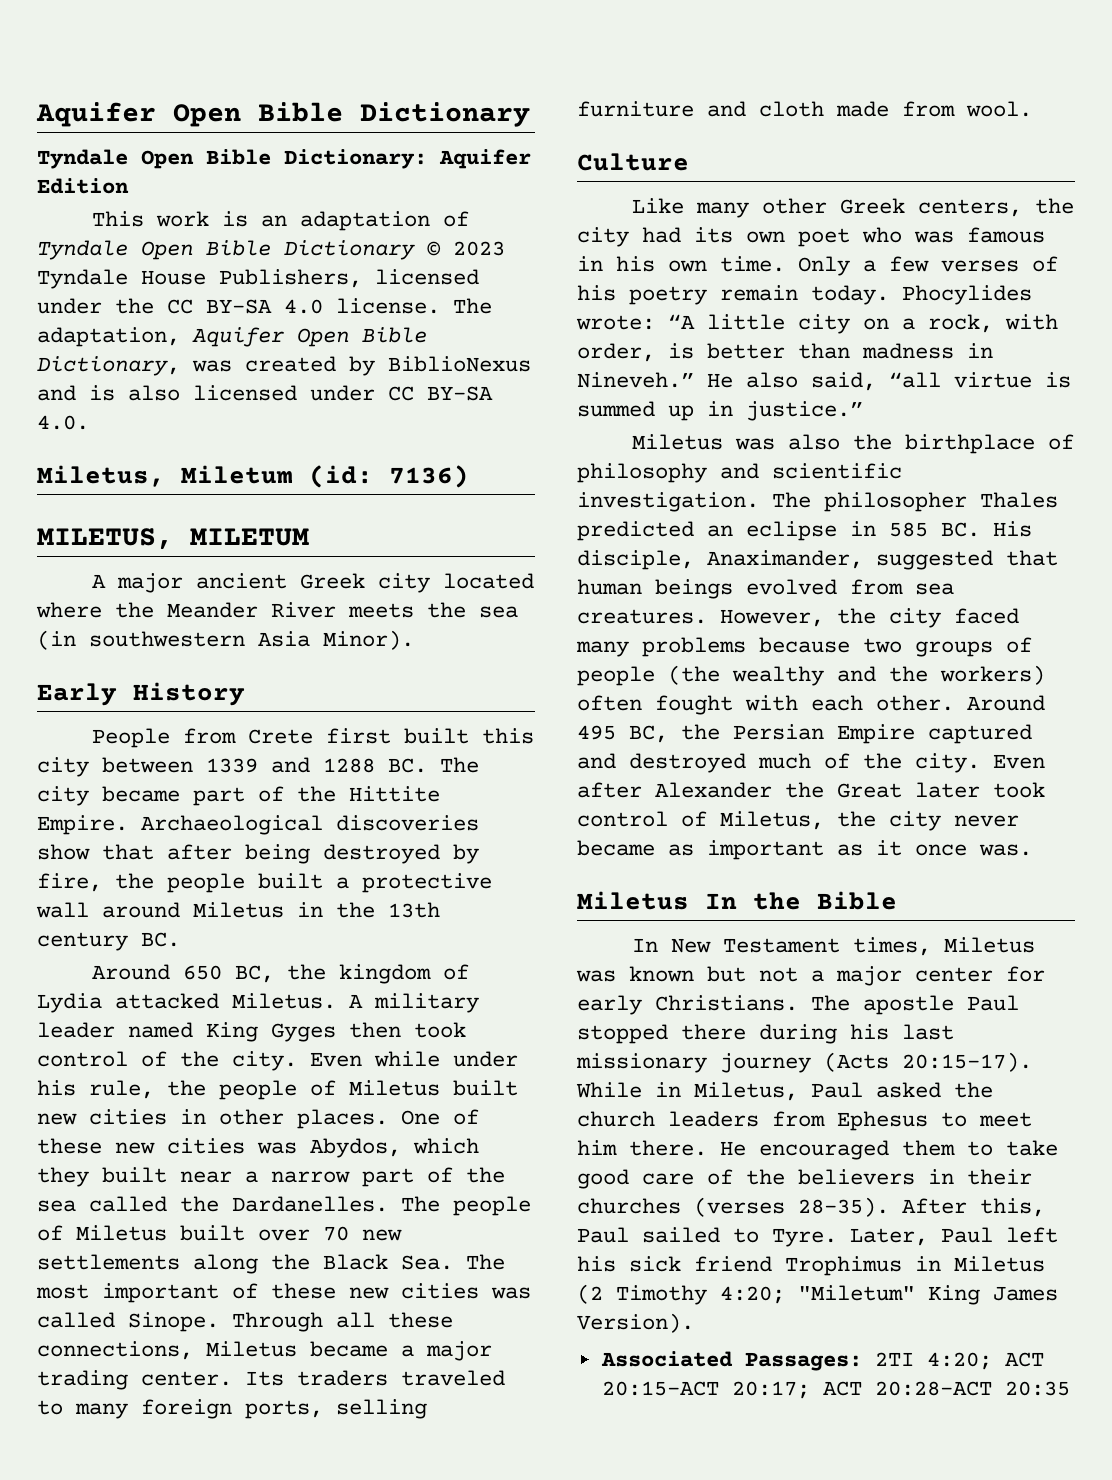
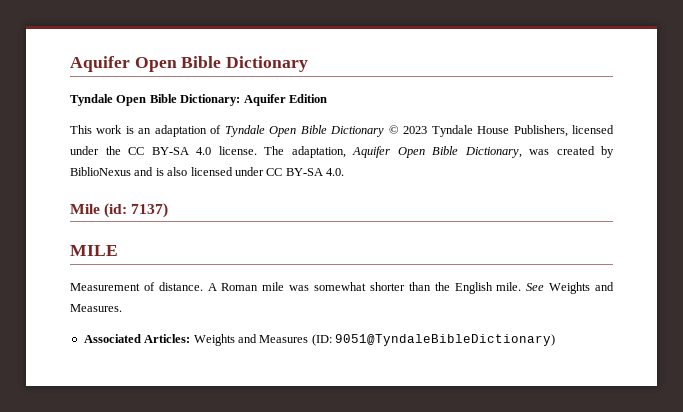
[37,465,469,488] [37,528,309,550] [91,573,534,593] [36,602,518,618] [37,630,414,650] [37,682,245,706] [91,728,534,748] [37,757,479,777] [37,786,440,806] [37,815,479,835] [37,844,479,864] [37,873,492,893] [36,902,440,918] [37,932,180,951] [91,964,469,984] [37,993,479,1013] [37,1022,466,1042] [37,1051,518,1071] [37,1080,518,1100] [37,1109,479,1129] [37,1138,479,1158] [37,1167,505,1187] [37,1196,531,1216] [37,1225,402,1241] [37,1254,505,1274] [36,1283,531,1303] [37,1312,453,1332] [37,1341,492,1361] [37,1370,505,1390] [37,1399,427,1419] [577,101,1032,117] [577,153,689,171] [631,198,1074,218] [577,227,1045,247] [577,256,1058,276] [577,285,1032,305] [576,314,1058,334] [577,343,993,362] [577,372,1071,391] [577,401,863,421] [631,434,1074,454] [577,463,902,483] [577,492,1058,512] [577,521,1032,541] [577,550,1058,570] [577,579,954,599] [577,608,1019,628] [576,637,1032,657] [577,665,1045,686] [577,695,1045,715] [577,724,1032,744] [577,753,1045,773] [577,782,1045,798] [577,811,1019,831] [577,840,1032,860] [577,891,897,910] [631,937,1035,956] [576,966,1045,986] [577,995,1019,1015] [577,1024,954,1044] [576,1052,1032,1073] [576,1082,993,1101] [577,1111,1032,1131] [577,1140,1058,1160] [577,1169,1032,1189] [577,1197,1045,1217] [577,1227,1058,1247] [577,1256,1045,1276] [577,1284,1058,1305] [577,1313,694,1333] [600,1351,1044,1371] [601,1381,1070,1399] Miletus, Miletum (id: 7136) // MILETUS, MILETUM // A major ancient Greek city located where the Meander River meets the sea (in southwestern Asia Minor). // Early History // People from Crete first built this city between 1339 and 1288 BC. The city became part of the Hittite Empire. Archaeological discoveries show that after being destroyed by fire, the people built a protective wall around Miletus in the 13th century BC. // Around 650 BC, the kingdom of Lydia attacked Miletus. A military leader named King Gyges then took control of the city. Even while under his rule, the people of Miletus built new cities in other places. One of these new cities was Abydos, which they built near a narrow part of the sea called the Dardanelles. The people of Miletus built over 70 new settlements along the Black Sea. The most important of these new cities was called Sinope. Through all these connections, Miletus became a major trading center. Its traders traveled to many foreign ports, selling furniture and cloth made from wool. // Culture // Like many other Greek centers, the city had its own poet who was famous in his own time. Only a few verses of his poetry remain today. Phocylides wrote: “A little city on a rock, with order, is better than madness in Nineveh.” He also said, “all virtue is summed up in justice.” // Miletus was also the birthplace of philosophy and scientific investigation. The philosopher Thales predicted an eclipse in 585 BC. His disciple, Anaximander, suggested that human beings evolved from sea creatures. However, the city faced many problems because two groups of people (the wealthy and the workers) often fought with each other. Around 495 BC, the Persian Empire captured and destroyed much of the city. Even after Alexander the Great later took control of Miletus, the city never became as important as it once was. // Miletus In the Bible // In New Testament times, Miletus was known but not a major center for early Christians. The apostle Paul stopped there during his last missionary journey (Acts 20:15–17). While in Miletus, Paul asked the church leaders from Ephesus to meet him there. He encouraged them to take good care of the believers in their churches (verses 28–35). After this, Paul sailed to Tyre. Later, Paul left his sick friend Trophimus in Miletus (2 Timothy 4:20; "Miletum" King James Version). // Associated Passages: 2TI 4:20; ACT 20:15–ACT 20:17; ACT 20:28–ACT 20:35 -> [70,203,169,218] [70,245,118,256] [70,282,615,294] [70,304,122,312] [83,334,555,346] Mile (id: 7137) // MILE // Measurement of distance. A Roman mile was somewhat shorter than the English mile. See Weights and Measures. // Associated Articles: Weights and Measures (ID: 9051@TyndaleBibleDictionary)

